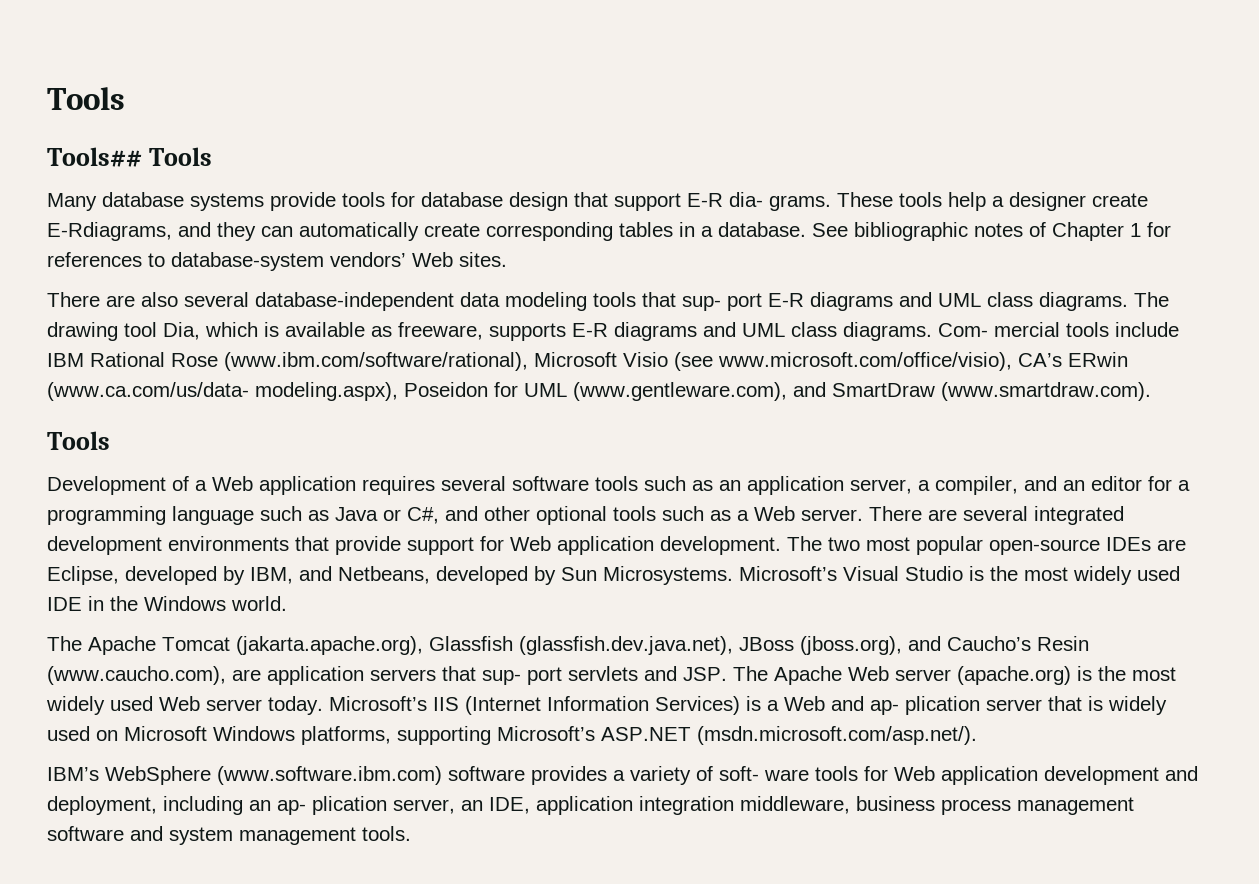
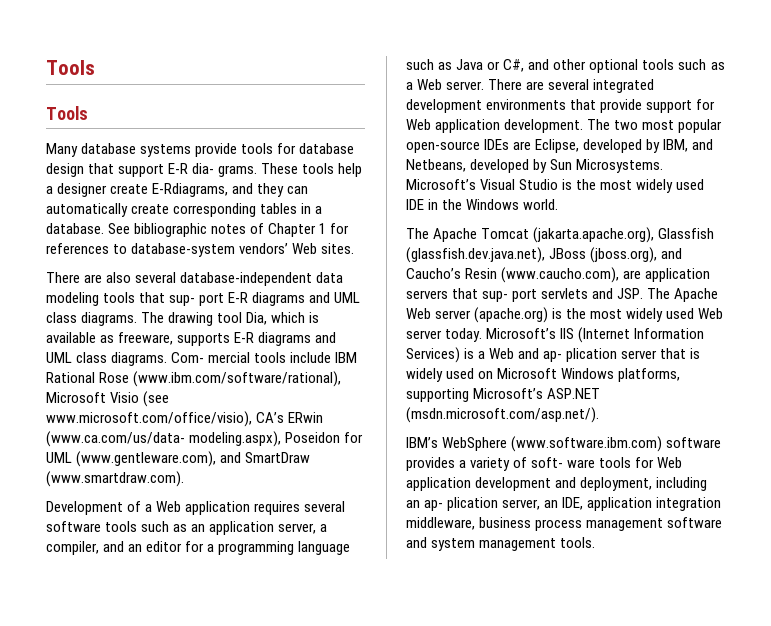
[47,87,125,110] [47,147,142,167] Tools // Tools## -> [46,60,95,75] Tools //
[47,431,110,450] // Tools -> (184, 479) none

